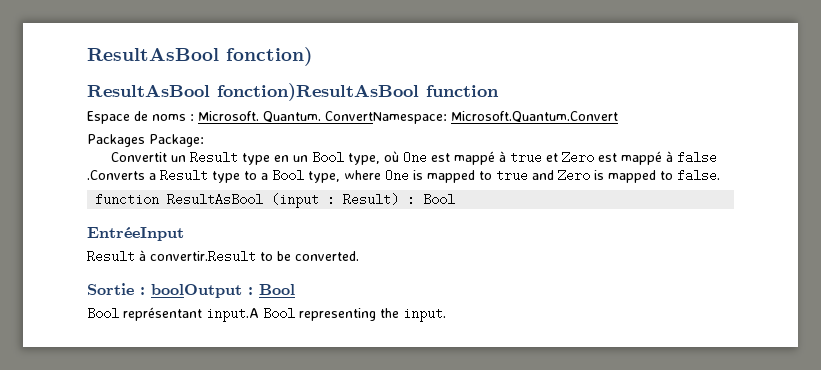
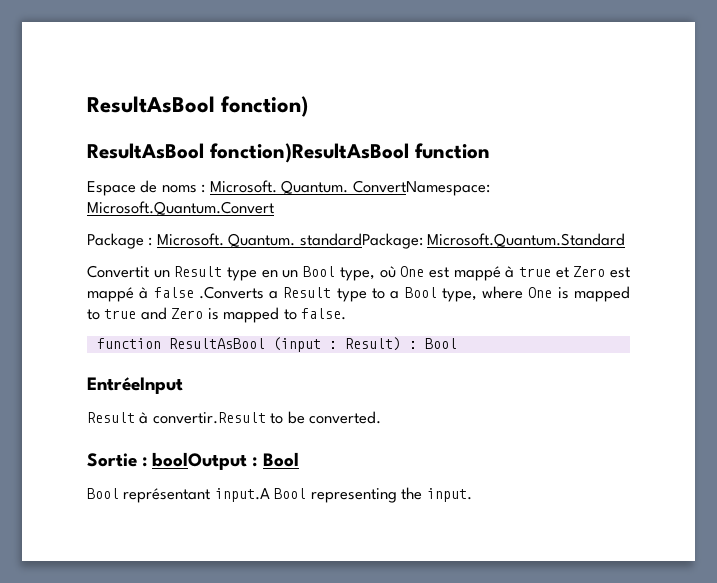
[87,134,204,147] Packages Package: -> [87,233,626,249] Package : Microsoft. Quantum. standardPackage: Microsoft.Quantum.Standard

